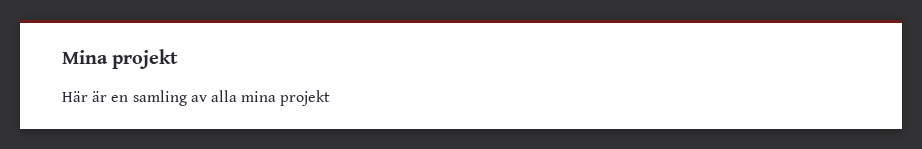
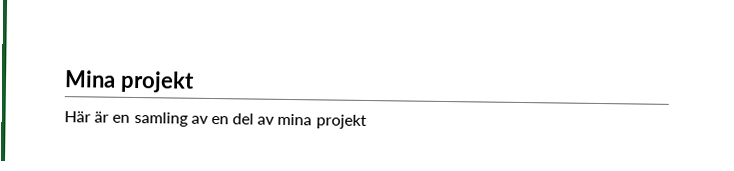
[210,90,237,102] alla -> [210,113,276,125] en del av

